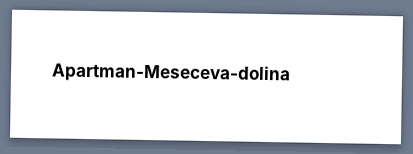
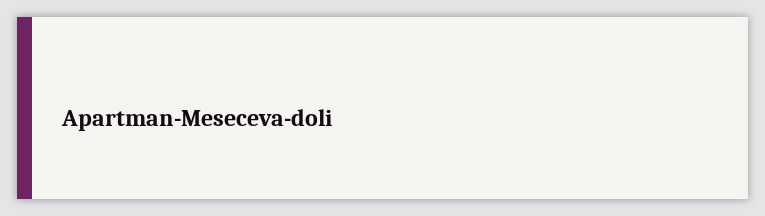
[51,62,291,85] Apartman-Meseceva-dolina -> [61,109,333,131] Apartman-Meseceva-doli

